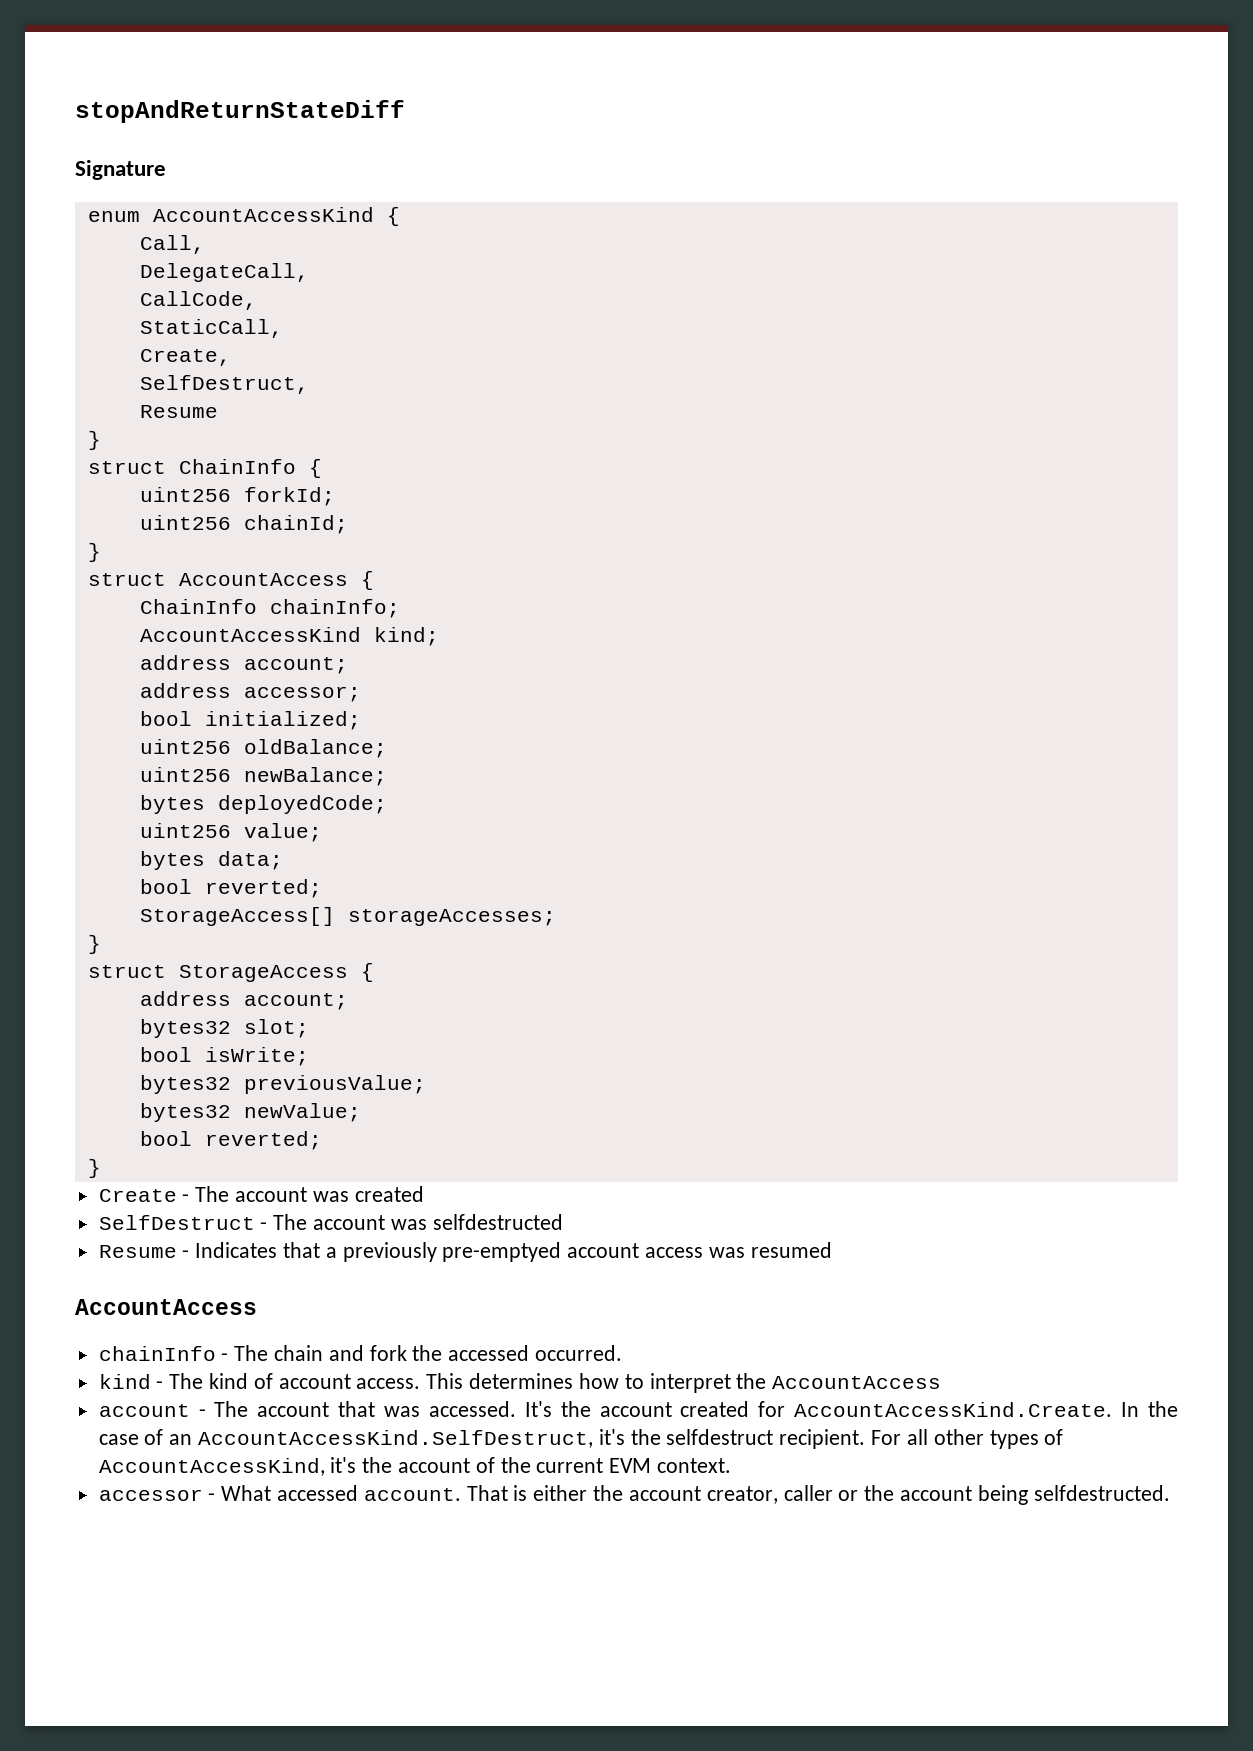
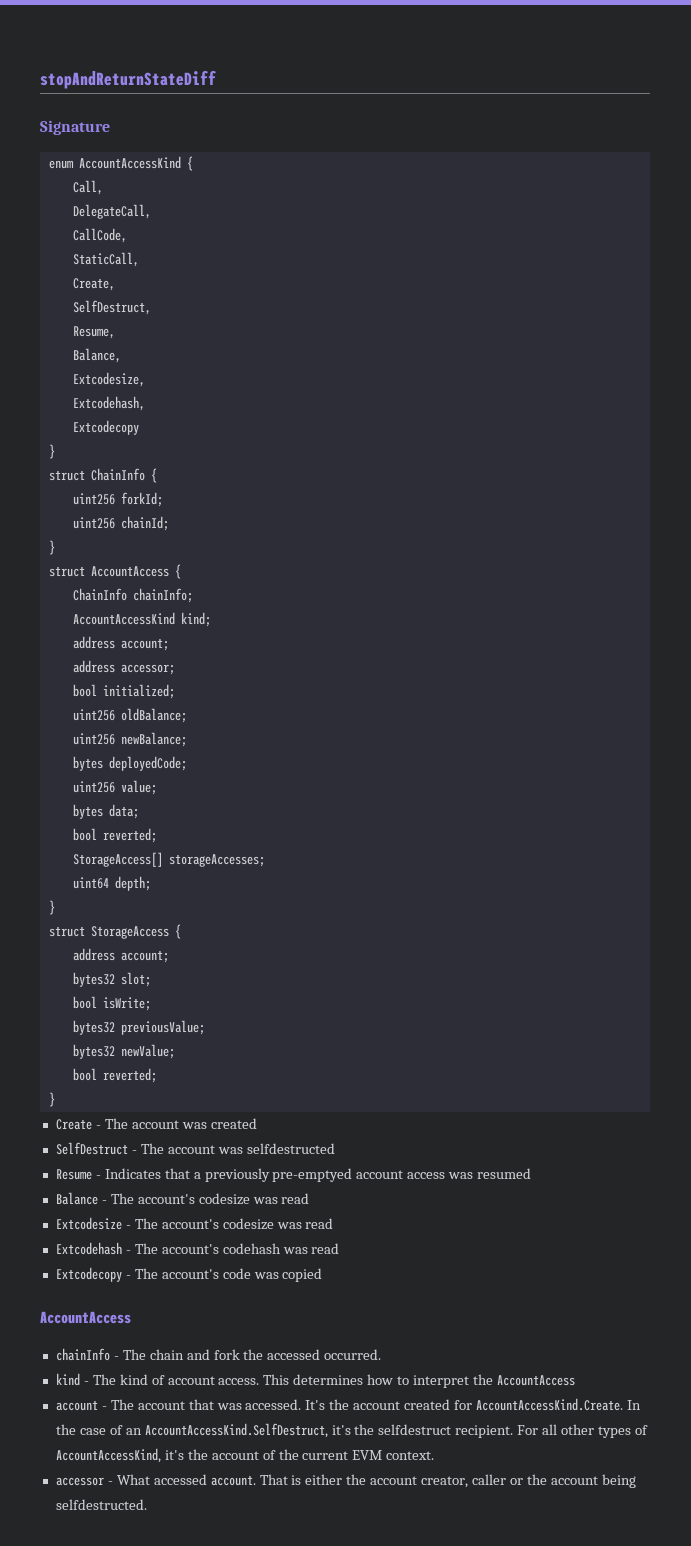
[139,405,218,418] Resume -> [72,326,115,339] [72,348,121,363] [72,372,145,387] [72,396,145,411] [72,420,139,435] Resume, // Balance, // Extcodesize, // Extcodehash, // Extcodecopy
(556, 917) none -> [72,876,151,891] // uint64 depth;
(832, 1250) none -> [55,1192,310,1205] [55,1217,334,1230] [55,1242,340,1255] [55,1267,323,1282] // Balance - The account's codesize was read // Extcodesize - The account's codesize was read // Extcodehash - The account's codehash was read // Extcodecopy - The account's code was copied

